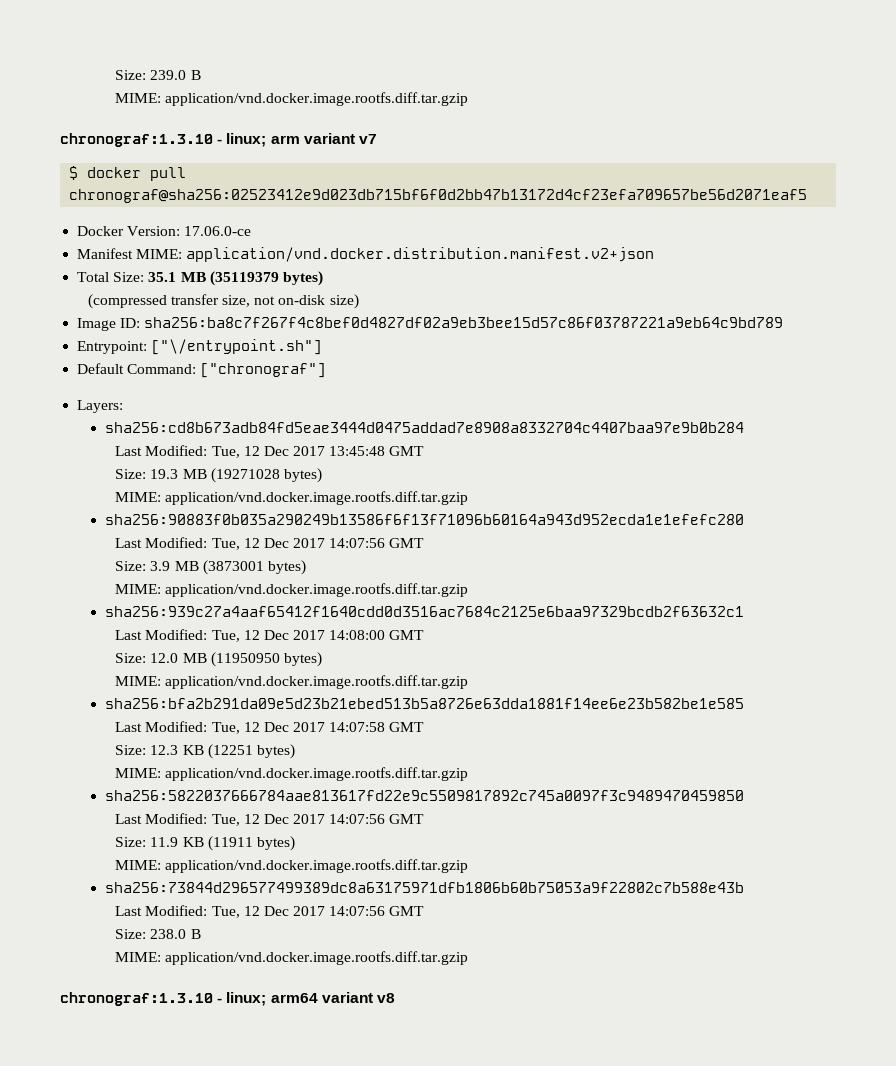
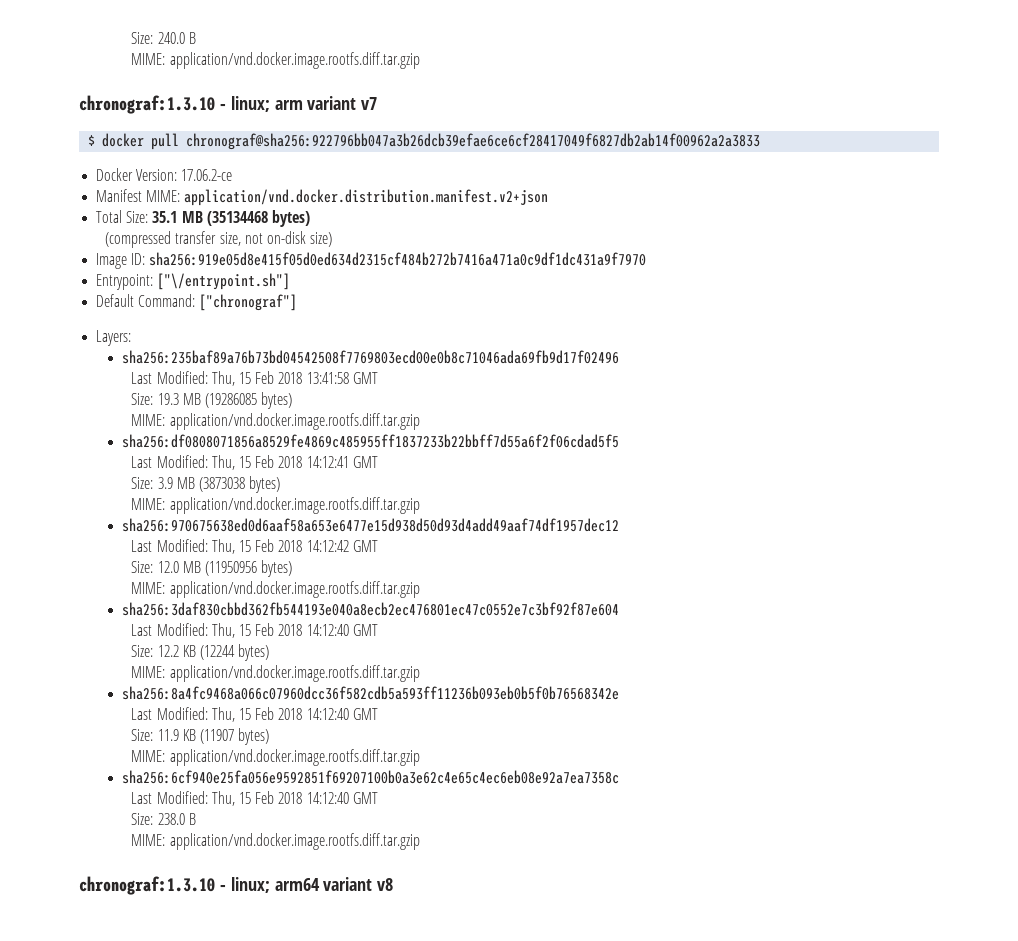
[115,70,187,80] Size: 239.0 -> [131,32,185,44] Size: 240.0
[69,189,808,203] chronograf@sha256:02523412e9d023db715bf6f0d2bb47b13172d4cf23efa709657be56d2071eaf5 -> [186,133,761,150] chronograf@sha256:922796bb047a3b26dcb39efae6ce6cf28417049f6827db2ab14f00962a2a3833
[184,226,252,236] 17.06.0-ce -> [181,169,233,181] 17.06.2-ce
[209,271,279,286] (35119379 -> [206,211,268,226] (35134468
[144,317,784,328] sha256:ba8c7f267f4c8bef0d4827df02a9eb3bee15d57c86f03787221a9eb64c9bd789 -> [149,252,647,266] sha256:919e05d8e415f05d0ed634d2315cf484b272b7416a471a0c9df1dc431a9f7970
[104,422,744,433] [115,445,386,458] sha256:cd8b673adb84fd5eae3444d0475addad7e8908a8332704c4407baa97e9b0b284 // Last Modified: Tue, 12 Dec 2017 13:45:48 -> [122,350,620,364] [131,371,349,386] sha256:235baf89a76b73bd04542508f7769803ecd00e0b8c71046ada69fb9d17f02496 // Last Modified: Thu, 15 Feb 2018 13:41:58
[210,468,322,483] [115,491,469,505] [104,514,744,525] [115,537,386,550] (19271028 bytes) // MIME: application/vnd.docker.image.rootfs.diff.tar.gzip // sha256:90883f0b035a290249b13586f6f13f71096b60164a943d952ecda1e1efefc280 // Last Modified: Tue, 12 Dec 2017 14:07:56 -> [205,392,293,409] [131,413,420,430] [122,434,620,448] [131,455,349,470] (19286085 bytes) // MIME: application/vnd.docker.image.rootfs.diff.tar.gzip // sha256:df0808071856a8529fe4869c485955ff1837233b22bbff7d55a6f2f06cdad5f5 // Last Modified: Thu, 15 Feb 2018 14:12:41
[202,560,306,575] [115,583,469,597] [104,606,744,617] [115,629,386,642] (3873001 bytes) // MIME: application/vnd.docker.image.rootfs.diff.tar.gzip // sha256:939c27a4aaf65412f1640cdd0d3516ac7684c2125e6baa97329bcdb2f63632c1 // Last Modified: Tue, 12 Dec 2017 14:08:00 -> [199,476,281,493] [131,497,420,514] [122,518,620,532] [131,539,349,554] (3873038 bytes) // MIME: application/vnd.docker.image.rootfs.diff.tar.gzip // sha256:970675638ed0d6aaf58a653e6477e15d938d50d93d4add49aaf74df1957dec12 // Last Modified: Thu, 15 Feb 2018 14:12:42
[210,652,322,667] [115,675,469,689] [104,698,744,709] [115,721,425,734] [115,744,295,759] [115,767,469,781] [104,790,744,801] [115,813,386,826] (11950950 bytes) // MIME: application/vnd.docker.image.rootfs.diff.tar.gzip // sha256:bfa2b291da09e5d23b21ebed513b5a8726e63dda1881f14ee6e23b582be1e585 // Last Modified: Tue, 12 Dec 2017 14:07:58 GMT // Size: 12.3 KB (12251 bytes) // MIME: application/vnd.docker.image.rootfs.diff.tar.gzip // sha256:5822037666784aae813617fd22e9c5509817892c745a0097f3c9489470459850 // Last Modified: Tue, 12 Dec 2017 14:07:56 -> [205,560,293,577] [131,581,420,598] [122,602,620,616] [131,623,378,638] [131,644,270,661] [131,665,420,682] [122,686,620,700] [131,707,349,722] (11950956 bytes) // MIME: application/vnd.docker.image.rootfs.diff.tar.gzip // sha256:3daf830cbbd362fb544193e040a8ecb2ec476801ec47c0552e7c3bf92f87e604 // Last Modified: Thu, 15 Feb 2018 14:12:40 GMT // Size: 12.2 KB (12244 bytes) // MIME: application/vnd.docker.image.rootfs.diff.tar.gzip // sha256:8a4fc9468a066c07960dcc36f582cdb5a593ff11236b093eb0b5f0b76568342e // Last Modified: Thu, 15 Feb 2018 14:12:40
[207,836,295,851] [115,859,469,873] [104,882,744,893] [115,905,386,918] (11911 bytes) // MIME: application/vnd.docker.image.rootfs.diff.tar.gzip // sha256:73844d296577499389dc8a63175971dfb1806b60b75053a9f22802c7b588e43b // Last Modified: Tue, 12 Dec 2017 14:07:56 -> [200,728,270,745] [131,749,420,766] [122,770,620,784] [131,791,349,806] (11907 bytes) // MIME: application/vnd.docker.image.rootfs.diff.tar.gzip // sha256:6cf940e25fa056e9592851f69207100b0a3e62c4e65c4ec6eb08e92a7ea7358c // Last Modified: Thu, 15 Feb 2018 14:12:40

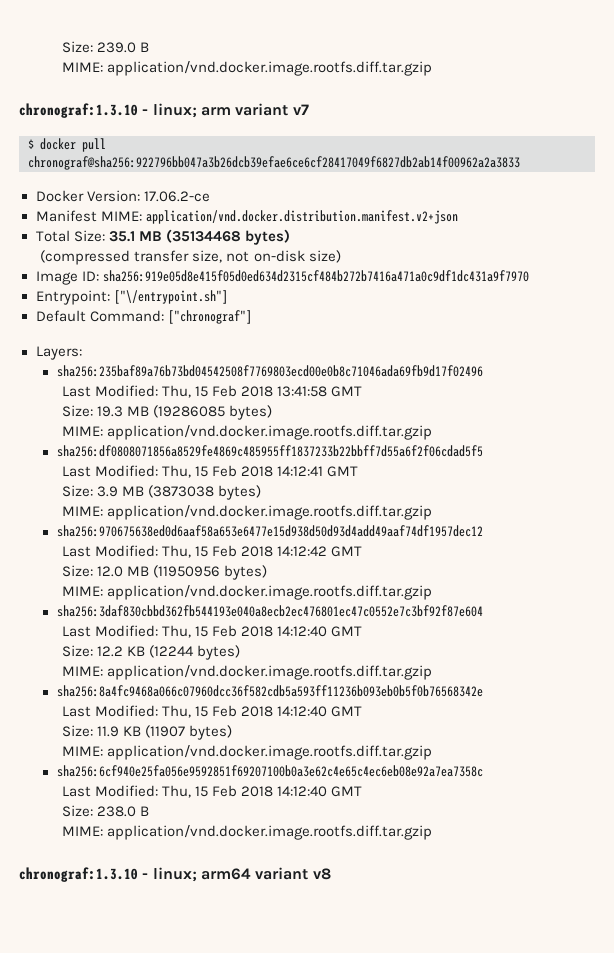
[131,32,185,44] Size: 240.0 -> [61,41,136,53] Size: 239.0

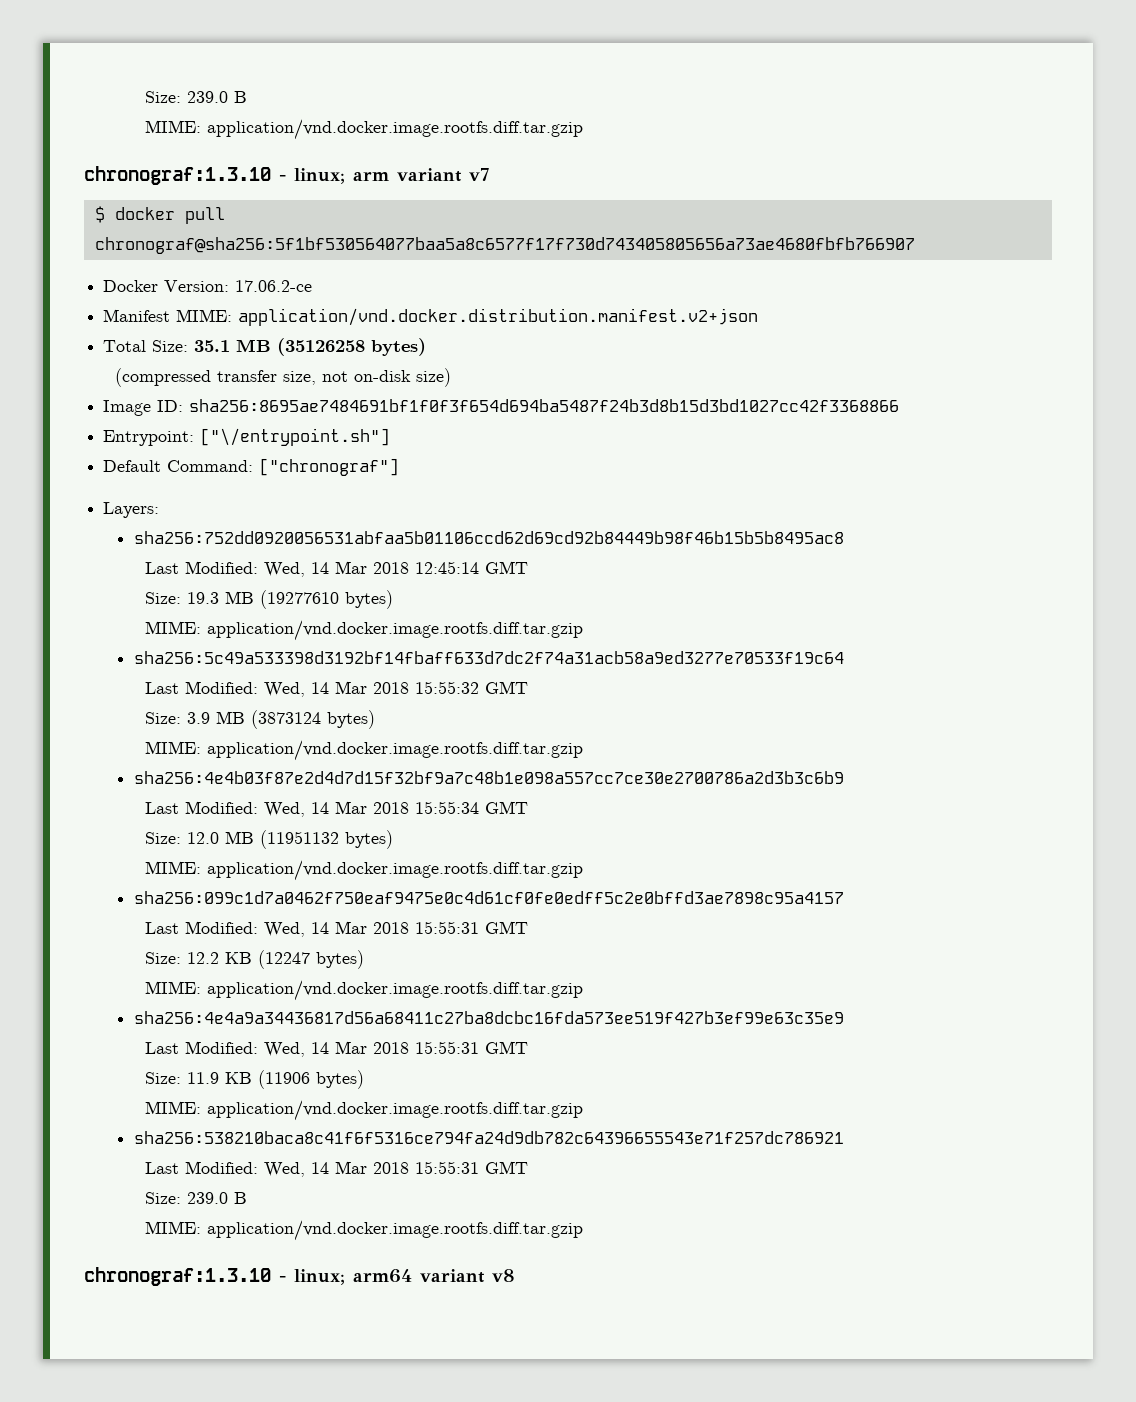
[28,156,520,170] chronograf@sha256:922796bb047a3b26dcb39efae6ce6cf28417049f6827db2ab14f00962a2a3833 -> [94,237,915,254] chronograf@sha256:5f1bf530564077baa5a8c6577f17f730d743405805656a73ae4680fbfb766907
[165,229,241,243] (35134468 -> [277,338,366,356] (35126258
[102,270,529,282] sha256:919e05d8e415f05d0ed634d2315cf484b272b7416a471a0c9df1dc431a9f7970 -> [189,399,900,412] sha256:8695ae7484691bf1f0f3f654d694ba5487f24b3d8b15d3bd1027cc42f3368866
[56,365,483,377] [61,385,327,398] sha256:235baf89a76b73bd04542508f7769803ecd00e0b8c71046ada69fb9d17f02496 // Last Modified: Thu, 15 Feb 2018 13:41:58 -> [133,531,844,544] [145,561,480,577] sha256:752dd0920056531abfaa5b01106ccd62d69cd92b84449b98f46b15b5b8495ac8 // Last Modified: Wed, 14 Mar 2018 12:45:14
[152,405,272,420] [61,425,432,440] [56,445,483,457] [61,465,323,478] (19286085 bytes) // MIME: application/vnd.docker.image.rootfs.diff.tar.gzip // sha256:df0808071856a8529fe4869c485955ff1837233b22bbff7d55a6f2f06cdad5f5 // Last Modified: Thu, 15 Feb 2018 14:12:41 -> [260,590,394,609] [145,620,584,641] [133,651,844,664] [145,681,480,697] (19277610 bytes) // MIME: application/vnd.docker.image.rootfs.diff.tar.gzip // sha256:5c49a533398d3192bf14fbaff633d7dc2f74a31acb58a9ed3277e70533f19c64 // Last Modified: Wed, 14 Mar 2018 15:55:32
[147,485,261,500] [61,505,432,520] [56,525,483,537] [61,545,327,558] (3873038 bytes) // MIME: application/vnd.docker.image.rootfs.diff.tar.gzip // sha256:970675638ed0d6aaf58a653e6477e15d938d50d93d4add49aaf74df1957dec12 // Last Modified: Thu, 15 Feb 2018 14:12:42 -> [251,710,376,729] [145,740,584,761] [133,771,844,784] [145,801,480,817] (3873124 bytes) // MIME: application/vnd.docker.image.rootfs.diff.tar.gzip // sha256:4e4b03f87e2d4d7d15f32bf9a7c48b1e098a557cc7ce30e2700786a2d3b3c6b9 // Last Modified: Wed, 14 Mar 2018 15:55:34
[152,565,267,580] [61,585,432,600] [56,605,483,617] [61,625,327,638] (11950956 bytes) // MIME: application/vnd.docker.image.rootfs.diff.tar.gzip // sha256:3daf830cbbd362fb544193e040a8ecb2ec476801ec47c0552e7c3bf92f87e604 // Last Modified: Thu, 15 Feb 2018 14:12:40 -> [260,830,394,849] [145,860,584,881] [133,891,844,904] [145,921,480,937] (11951132 bytes) // MIME: application/vnd.docker.image.rootfs.diff.tar.gzip // sha256:099c1d7a0462f750eaf9475e0c4d61cf0fe0edff5c2e0bffd3ae7898c95a4157 // Last Modified: Wed, 14 Mar 2018 15:55:31
[148,645,240,660] [61,665,432,680] [56,685,483,697] [61,705,327,718] (12244 bytes) // MIME: application/vnd.docker.image.rootfs.diff.tar.gzip // sha256:8a4fc9468a066c07960dcc36f582cdb5a593ff11236b093eb0b5f0b76568342e // Last Modified: Thu, 15 Feb 2018 14:12:40 -> [258,950,365,969] [145,980,584,1001] [133,1011,844,1024] [145,1041,480,1057] (12247 bytes) // MIME: application/vnd.docker.image.rootfs.diff.tar.gzip // sha256:4e4a9a34436817d56a68411c27ba8dcbc16fda573ee519f427b3ef99e63c35e9 // Last Modified: Wed, 14 Mar 2018 15:55:31
[144,725,232,740] [61,745,432,760] [56,765,483,777] [61,785,362,798] [61,805,136,817] (11907 bytes) // MIME: application/vnd.docker.image.rootfs.diff.tar.gzip // sha256:6cf940e25fa056e9592851f69207100b0a3e62c4e65c4ec6eb08e92a7ea7358c // Last Modified: Thu, 15 Feb 2018 14:12:40 GMT // Size: 238.0 -> [258,1070,365,1089] [145,1100,584,1121] [133,1131,844,1144] [145,1161,529,1177] [145,1192,229,1204] (11906 bytes) // MIME: application/vnd.docker.image.rootfs.diff.tar.gzip // sha256:538210baca8c41f6f5316ce794fa24d9db782c64396655543e71f257dc786921 // Last Modified: Wed, 14 Mar 2018 15:55:31 GMT // Size: 239.0

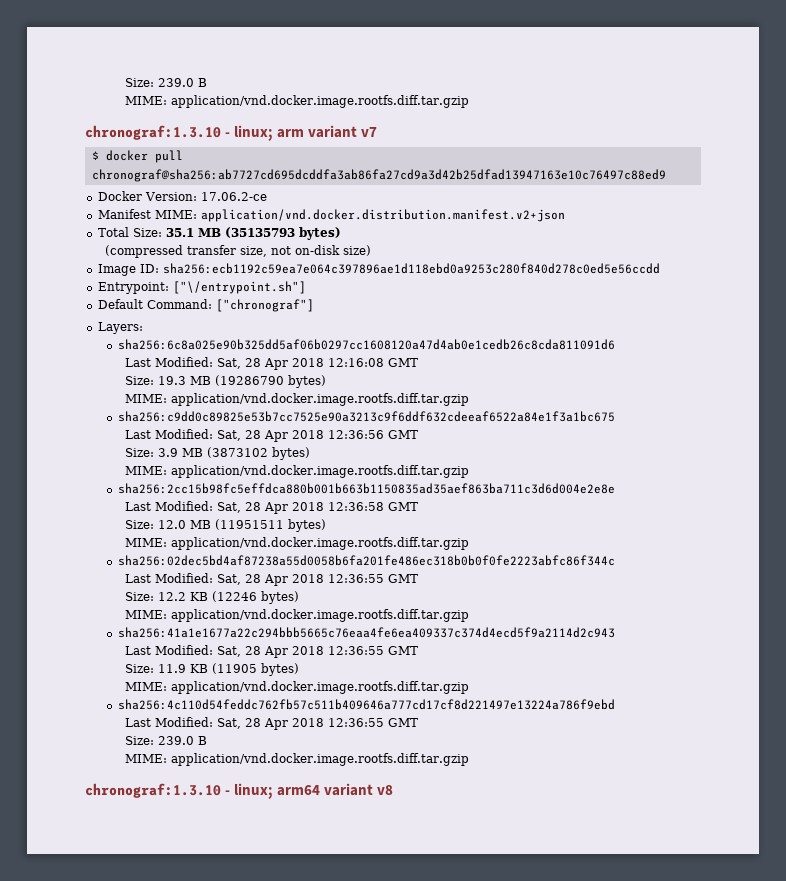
[94,237,915,254] chronograf@sha256:5f1bf530564077baa5a8c6577f17f730d743405805656a73ae4680fbfb766907 -> [91,169,666,182] chronograf@sha256:ab7727cd695dcddfa3ab86fa27cd9a3d42b25dfad13947163e10c76497c88ed9
[277,338,366,356] (35126258 -> [224,227,295,238] (35135793
[189,399,900,412] sha256:8695ae7484691bf1f0f3f654d694ba5487f24b3d8b15d3bd1027cc42f3368866 -> [162,263,660,274] sha256:ecb1192c59ea7e064c397896ae1d118ebd0a9253c280f840d278c0ed5e56ccdd
[133,531,844,544] [145,561,480,577] sha256:752dd0920056531abfaa5b01106ccd62d69cd92b84449b98f46b15b5b8495ac8 // Last Modified: Wed, 14 Mar 2018 12:45:14 -> [117,339,615,350] [125,357,385,370] sha256:6c8a025e90b325dd5af06b0297cc1608120a47d4ab0e1cedb26c8cda811091d6 // Last Modified: Sat, 28 Apr 2018 12:16:08
[260,590,394,609] [145,620,584,641] [133,651,844,664] [145,681,480,697] (19277610 bytes) // MIME: application/vnd.docker.image.rootfs.diff.tar.gzip // sha256:5c49a533398d3192bf14fbaff633d7dc2f74a31acb58a9ed3277e70533f19c64 // Last Modified: Wed, 14 Mar 2018 15:55:32 -> [215,375,327,388] [125,393,470,406] [117,411,615,422] [125,429,385,442] (19286790 bytes) // MIME: application/vnd.docker.image.rootfs.diff.tar.gzip // sha256:c9dd0c89825e53b7cc7525e90a3213c9f6ddf632cdeeaf6522a84e1f3a1bc675 // Last Modified: Sat, 28 Apr 2018 12:36:56
[251,710,376,729] [145,740,584,761] [133,771,844,784] [145,801,480,817] (3873124 bytes) // MIME: application/vnd.docker.image.rootfs.diff.tar.gzip // sha256:4e4b03f87e2d4d7d15f32bf9a7c48b1e098a557cc7ce30e2700786a2d3b3c6b9 // Last Modified: Wed, 14 Mar 2018 15:55:34 -> [207,447,311,460] [125,465,470,478] [117,483,615,494] [125,501,385,514] (3873102 bytes) // MIME: application/vnd.docker.image.rootfs.diff.tar.gzip // sha256:2cc15b98fc5effdca880b001b663b1150835ad35aef863ba711c3d6d004e2e8e // Last Modified: Sat, 28 Apr 2018 12:36:58
[260,830,394,849] [145,860,584,881] [133,891,844,904] [145,921,480,937] (11951132 bytes) // MIME: application/vnd.docker.image.rootfs.diff.tar.gzip // sha256:099c1d7a0462f750eaf9475e0c4d61cf0fe0edff5c2e0bffd3ae7898c95a4157 // Last Modified: Wed, 14 Mar 2018 15:55:31 -> [215,519,327,532] [125,537,470,550] [117,555,615,566] [125,573,385,586] (11951511 bytes) // MIME: application/vnd.docker.image.rootfs.diff.tar.gzip // sha256:02dec5bd4af87238a55d0058b6fa201fe486ec318b0b0f0fe2223abfc86f344c // Last Modified: Sat, 28 Apr 2018 12:36:55
[258,950,365,969] [145,980,584,1001] [133,1011,844,1024] [145,1041,480,1057] (12247 bytes) // MIME: application/vnd.docker.image.rootfs.diff.tar.gzip // sha256:4e4a9a34436817d56a68411c27ba8dcbc16fda573ee519f427b3ef99e63c35e9 // Last Modified: Wed, 14 Mar 2018 15:55:31 -> [212,591,300,604] [125,609,470,622] [117,627,615,638] [125,645,385,658] (12246 bytes) // MIME: application/vnd.docker.image.rootfs.diff.tar.gzip // sha256:41a1e1677a22c294bbb5665c76eaa4fe6ea409337c374d4ecd5f9a2114d2c943 // Last Modified: Sat, 28 Apr 2018 12:36:55
[258,1070,365,1089] [145,1100,584,1121] [133,1131,844,1144] [145,1161,480,1177] (11906 bytes) // MIME: application/vnd.docker.image.rootfs.diff.tar.gzip // sha256:538210baca8c41f6f5316ce794fa24d9db782c64396655543e71f257dc786921 // Last Modified: Wed, 14 Mar 2018 15:55:31 -> [212,663,300,676] [125,681,470,694] [117,699,615,710] [125,717,385,730] (11905 bytes) // MIME: application/vnd.docker.image.rootfs.diff.tar.gzip // sha256:4c110d54feddc762fb57c511b409646a777cd17cf8d221497e13224a786f9ebd // Last Modified: Sat, 28 Apr 2018 12:36:55

